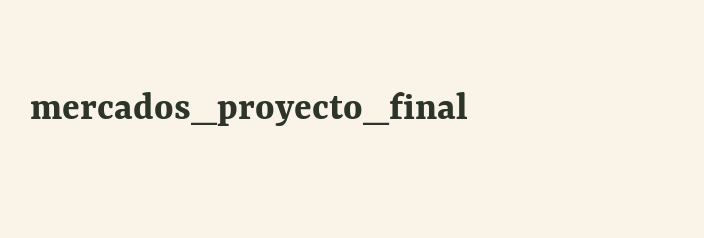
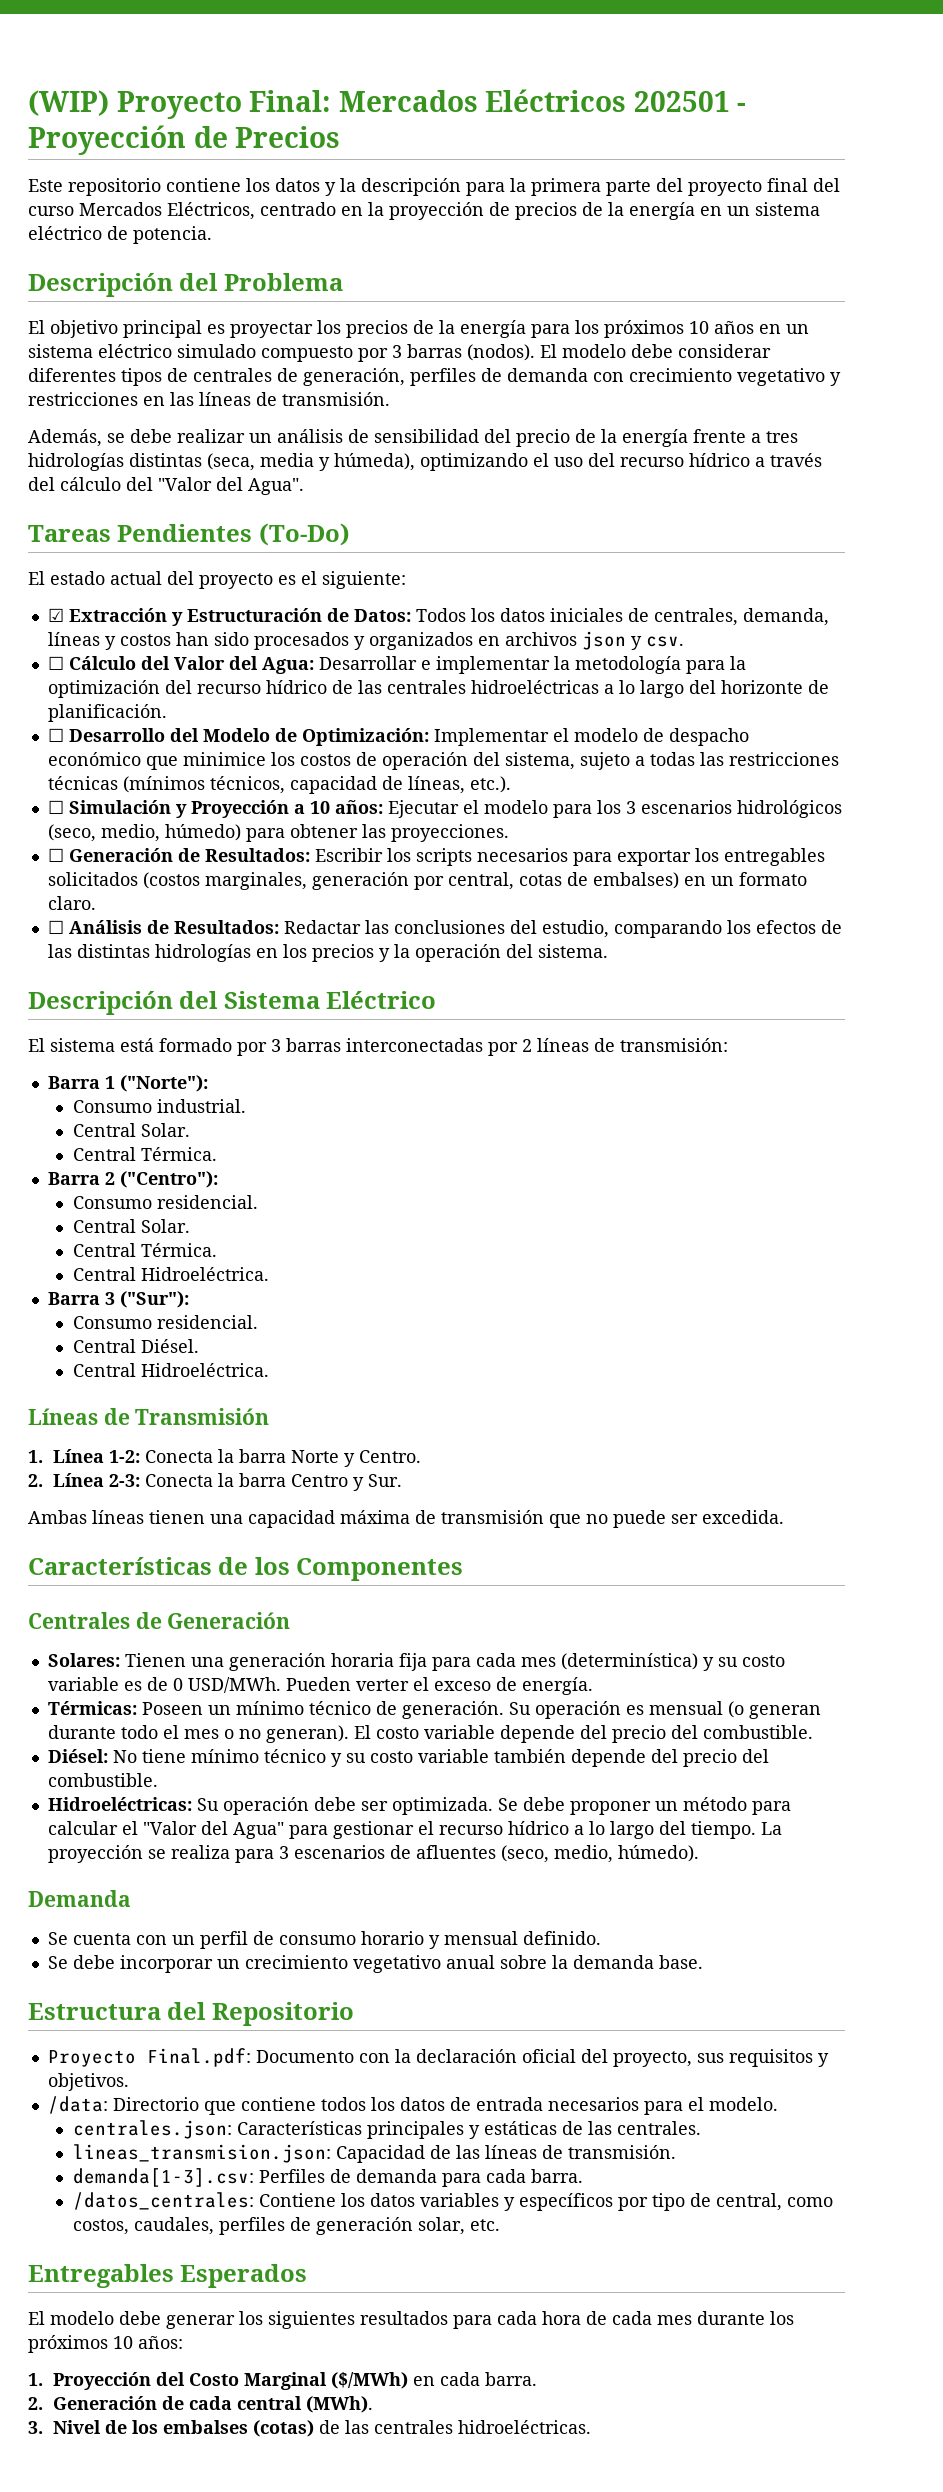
[30,92,468,126] mercados_proyecto_final -> [28,89,747,119] [28,125,341,155] [28,178,840,196] [28,202,820,220] [28,226,212,244] [28,273,343,297] [28,320,809,338] [28,344,771,362] [28,368,841,386] [28,392,390,406] [28,429,798,447] [28,453,822,471] [28,477,304,495] [28,523,350,546] [28,571,406,589] [47,608,829,626] [47,631,684,650] [47,656,746,674] [47,680,829,698] [47,704,167,722] [47,728,749,746] [47,752,839,770] [47,776,511,794] [47,800,842,818] [47,824,509,842] [47,848,825,866] [47,872,807,890] [47,896,96,910] [47,920,842,938] [47,944,608,962] [28,991,437,1015] [28,1038,728,1056] [47,1075,208,1092] [72,1099,246,1113] [72,1123,190,1137] [72,1147,217,1161] [47,1171,218,1188] [72,1195,258,1209] [72,1219,190,1233] [72,1243,217,1257] [72,1267,269,1281] [47,1291,189,1308] [72,1315,258,1329] [72,1339,199,1353] [72,1363,269,1377] [28,1408,270,1425] [28,1449,421,1467] [28,1473,402,1491] [28,1510,784,1528] [28,1557,464,1581] [28,1612,291,1629] [47,1653,785,1671] [47,1677,593,1695] [47,1701,821,1719] [47,1725,813,1743] [47,1749,769,1767] [47,1773,158,1787] [47,1797,791,1815] [47,1821,782,1839] [47,1845,699,1863] [28,1890,131,1907] [47,1931,601,1949] [47,1955,703,1973] [28,2002,354,2026] [47,2048,829,2067] [47,2073,129,2091] [47,2096,778,2115] [72,2120,701,2139] [72,2144,676,2163] [72,2168,583,2187] [72,2192,833,2211] [72,2217,500,2235] [28,2264,308,2288] [28,2311,794,2329] [28,2335,183,2353] [28,2372,537,2390] [28,2396,373,2413] [28,2420,591,2437] (WIP) Proyecto Final: Mercados Eléctricos 202501 - Proyección de Precios // Este repositorio contiene los datos y la descripción para la primera parte del proyecto final del curso Mercados Eléctricos, centrado en la proyección de precios de la energía en un sistema eléctrico de potencia. // Descripción del Problema // El objetivo principal es proyectar los precios de la energía para los próximos 10 años en un sistema eléctrico simulado compuesto por 3 barras (nodos). El modelo debe considerar diferentes tipos de centrales de generación, perfiles de demanda con crecimiento vegetativo y restricciones en las líneas de transmisión. // Además, se debe realizar un análisis de sensibilidad del precio de la energía frente a tres hidrologías distintas (seca, media y húmeda), optimizando el uso del recurso hídrico a través del cálculo del "Valor del Agua". // Tareas Pendientes (To-Do) // El estado actual del proyecto es el siguiente: // ☑ Extracción y Estructuración de Datos: Todos los datos iniciales de centrales, demanda, líneas y costos han sido procesados y organizados en archivos json y csv. // ☐ Cálculo del Valor del Agua: Desarrollar e implementar la metodología para la optimización del recurso hídrico de las centrales hidroeléctricas a lo largo del horizonte de planificación. // ☐ Desarrollo del Modelo de Optimización: Implementar el modelo de despacho económico que minimice los costos de operación del sistema, sujeto a todas las restricciones técnicas (mínimos técnicos, capacidad de líneas, etc.). // ☐ Simulación y Proyección a 10 años: Ejecutar el modelo para los 3 escenarios hidrológicos (seco, medio, húmedo) para obtener las proyecciones. // ☐ Generación de Resultados: Escribir los scripts necesarios para exportar los entregables solicitados (costos marginales, generación por central, cotas de embalses) en un formato claro. // ☐ Análisis de Resultados: Redactar las conclusiones del estudio, comparando los efectos de las distintas hidrologías en los precios y la operación del sistema. // Descripción del Sistema Eléctrico // El sistema está formado por 3 barras interconectadas por 2 líneas de transmisión: // Barra 1 ("Norte"): // Consumo industrial. // Central Solar. // Central Térmica. // Barra 2 ("Centro"): // Consumo residencial. // Central Solar. // Central Térmica. // Central Hidroeléctrica. // Barra 3 ("Sur"): // Consumo residencial. // Central Diésel. // Central Hidroeléctrica. // Líneas de Transmisión // 1. Línea 1-2: Conecta la barra Norte y Centro. // 2. Línea 2-3: Conecta la barra Centro y Sur. // Ambas líneas tienen una capacidad máxima de transmisión que no puede ser excedida. // Características de los Componentes // Centrales de Generación // Solares: Tienen una generación horaria fija para cada mes (determinística) y su costo variable es de 0 USD/MWh. Pueden verter el exceso de energía. // Térmicas: Poseen un mínimo técnico de generación. Su operación es mensual (o generan durante todo el mes o no generan). El costo variable depende del precio del combustible. // Diésel: No tiene mínimo técnico y su costo variable también depende del precio del combustible. // Hidroeléctricas: Su operación debe ser optimizada. Se debe proponer un método para calcular el "Valor del Agua" para gestionar el recurso hídrico a lo largo del tiempo. La proyección se realiza para 3 escenarios de afluentes (seco, medio, húmedo). // Demanda // Se cuenta con un perfil de consumo horario y mensual definido. // Se debe incorporar un crecimiento vegetativo anual sobre la demanda base. // Estructura del Repositorio // Proyecto Final.pdf: Documento con la declaración oficial del proyecto, sus requisitos y objetivos. // /data: Directorio que contiene todos los datos de entrada necesarios para el modelo. // centrales.json: Características principales y estáticas de las centrales. // lineas_transmision.json: Capacidad de las líneas de transmisión. // demanda[1-3].csv: Perfiles de demanda para cada barra. // /datos_centrales: Contiene los datos variables y específicos por tipo de central, como costos, caudales, perfiles de generación solar, etc. // Entregables Esperados // El modelo debe generar los siguientes resultados para cada hora de cada mes durante los próximos 10 años: // 1. Proyección del Costo Marginal ($/MWh) en cada barra. // 2. Generación de cada central (MWh). // 3. Nivel de los embalses (cotas) de las centrales hidroeléctricas.

